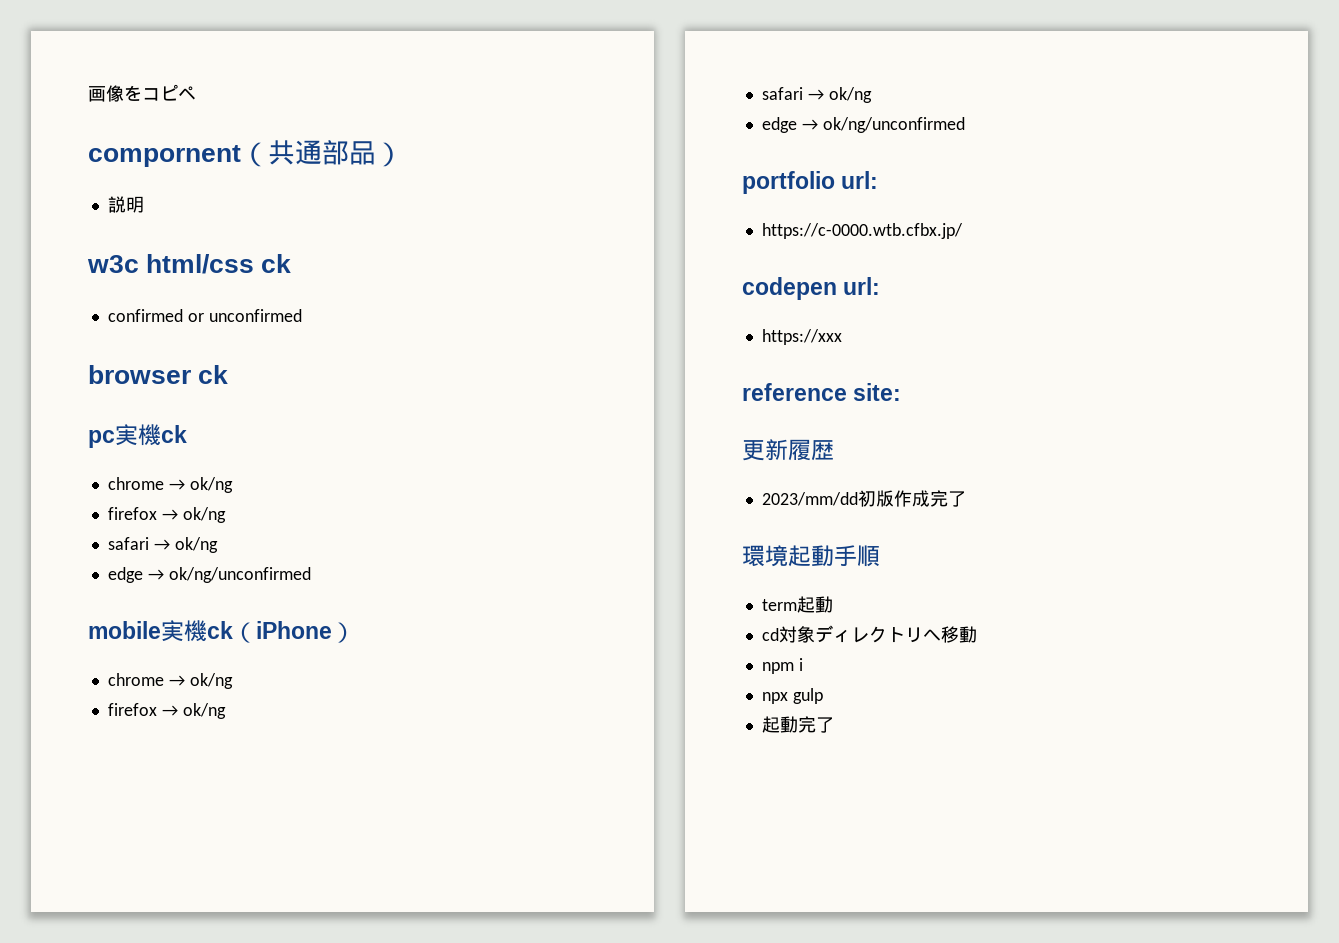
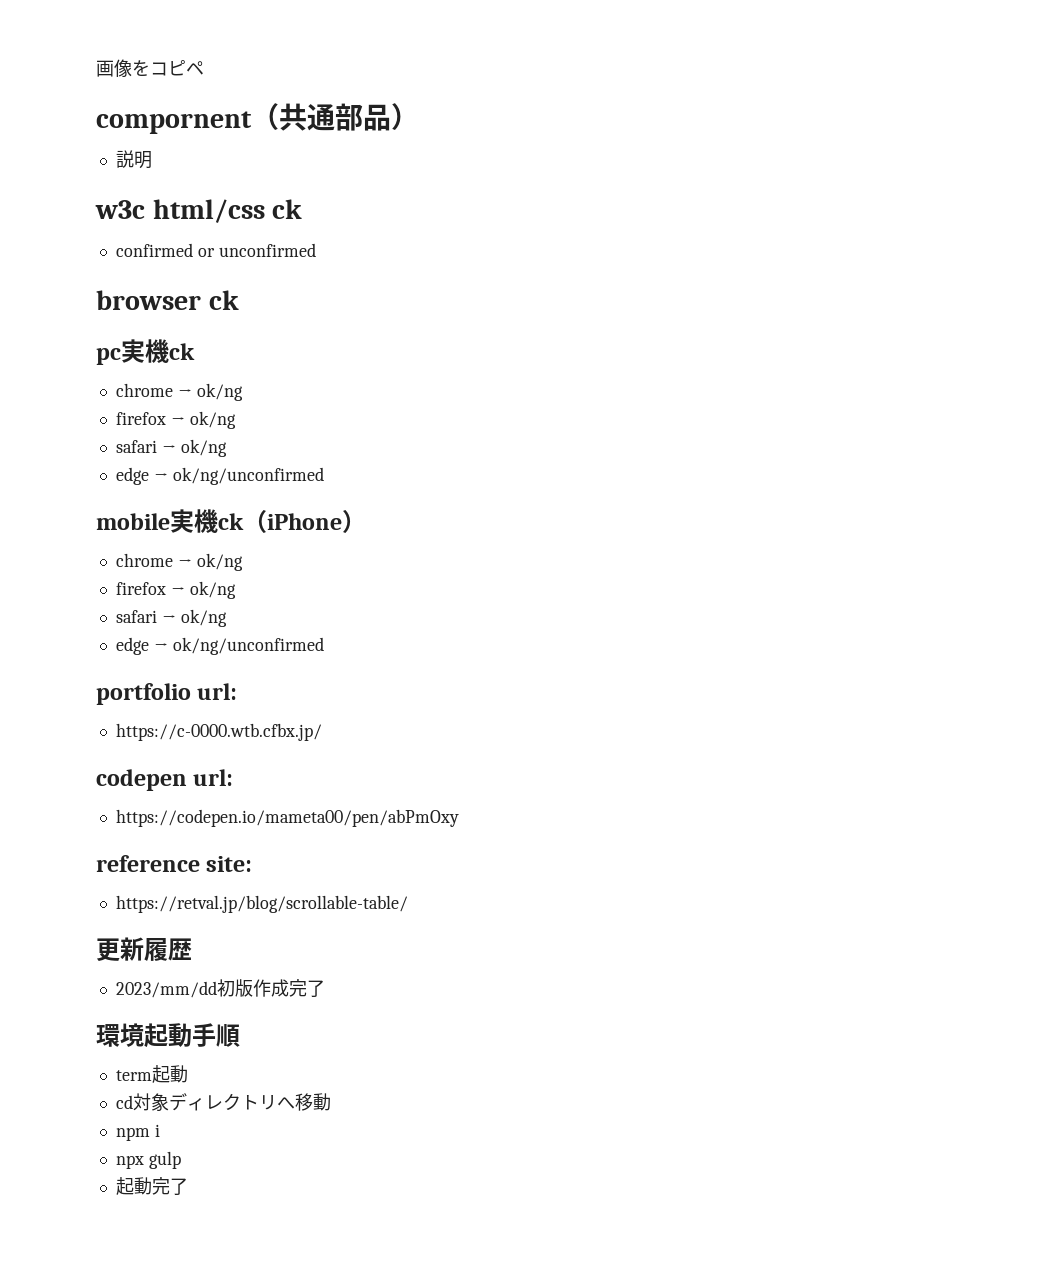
[761,329,842,345] https://xxx -> [115,809,459,827] https://codepen.io/mameta00/pen/abPmOxy
(902, 392) none -> [115,895,408,913] // https://retval.jp/blog/scrollable-table/

